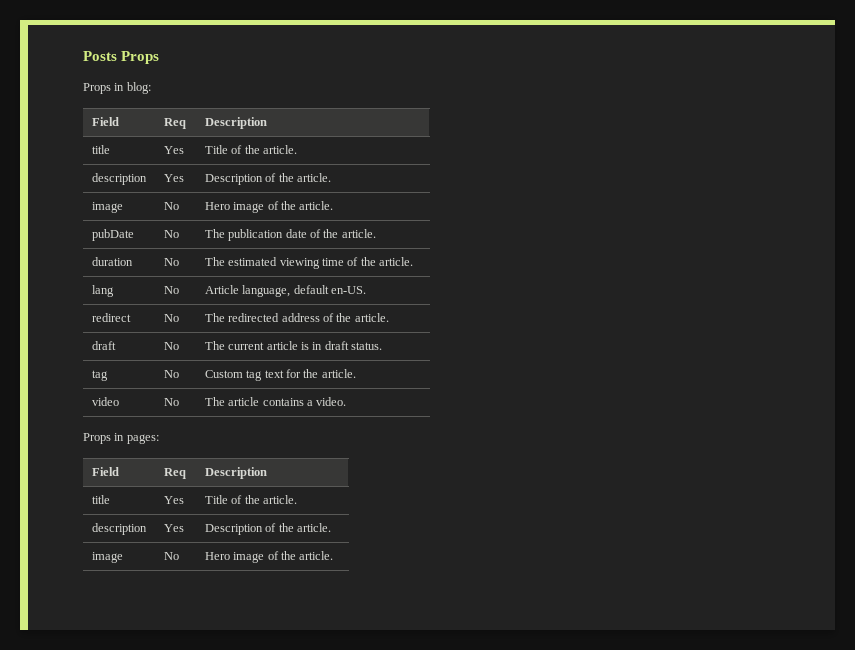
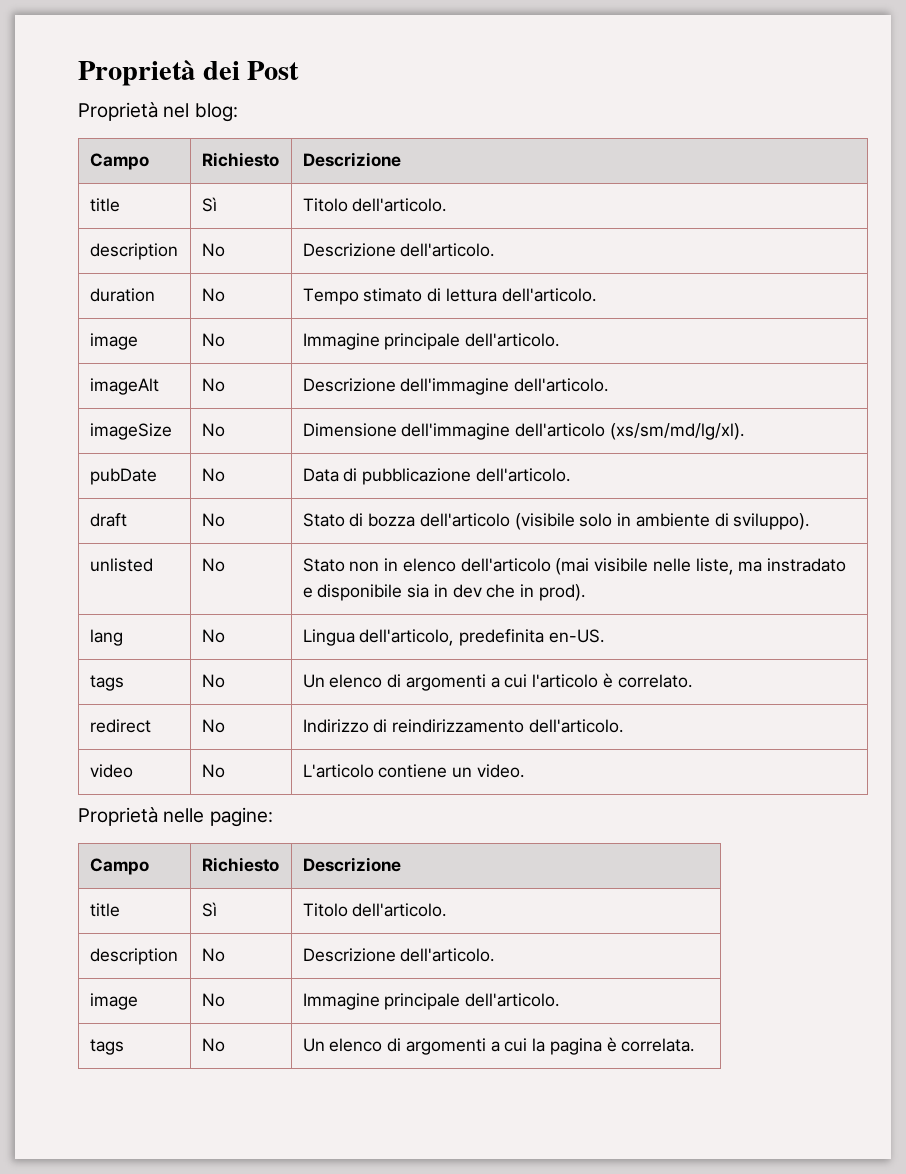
[83,51,160,64] [83,82,151,94] [91,117,119,126] [163,118,186,129] [204,117,267,129] [91,145,110,154] [163,146,184,154] [204,145,298,154] [91,173,147,185] [163,174,184,182] [204,173,332,185] [91,202,123,213] [163,202,179,210] [204,201,334,213] [91,229,134,241] [163,230,179,238] [204,229,376,241] [91,257,133,266] [163,258,179,266] [204,257,414,269] [91,285,114,297] [163,286,179,294] [204,285,367,297] [91,313,131,322] [163,314,179,322] [204,313,389,322] [91,341,116,350] [163,342,179,350] [204,341,383,350] [91,370,108,381] [163,370,179,378] [204,369,356,381] [91,397,119,406] [163,398,179,406] [204,397,347,406] [83,433,159,444] [91,467,119,476] [163,468,186,479] [204,467,267,479] [91,495,110,504] [163,496,184,504] [204,495,298,504] [91,523,147,535] [163,524,184,532] [204,523,332,535] [91,552,123,563] [163,552,179,560] [204,551,334,563] Posts Props // Props in blog: // Field | Req | Description // title | Yes | Title of the article. // description | Yes | Description of the article. // image | No | Hero image of the article. // pubDate | No | The publication date of the article. // duration | No | The estimated viewing time of the article. // lang | No | Article language, default en-US. // redirect | No | The redirected address of the article. // draft | No | The current article is in draft status. // tag | No | Custom tag text for the article. // video | No | The article contains a video. // Props in pages: // Field | Req | Description // title | Yes | Title of the article. // description | Yes | Description of the article. // image | No | Hero image of the article. -> [78,60,300,86] [78,102,238,122] [89,153,149,170] [201,152,279,167] [302,152,401,167] [89,198,120,212] [201,197,217,212] [302,198,447,212] [89,243,178,260] [201,243,225,257] [302,243,495,257] [89,288,155,302] [201,288,225,302] [302,288,596,305] [89,333,138,350] [201,333,225,347] [302,333,560,350] [89,378,159,395] [201,378,225,392] [302,378,609,395] [89,423,172,440] [201,423,225,437] [302,423,744,440] [89,468,157,485] [201,468,225,482] [302,468,570,485] [89,513,127,527] [201,513,225,527] [302,513,810,530] [89,558,153,572] [201,558,225,572] [302,558,846,575] [302,584,585,601] [89,629,123,646] [201,629,225,643] [302,629,604,646] [89,675,124,691] [201,674,225,688] [302,673,692,691] [89,719,151,733] [201,719,225,733] [302,719,623,733] [89,764,133,778] [201,764,225,778] [302,764,524,778] [78,807,273,827] [89,858,149,875] [201,857,279,872] [302,857,401,872] [89,903,120,917] [201,902,217,917] [302,903,447,917] [89,948,178,965] [201,948,225,962] [302,948,495,962] [89,993,138,1010] [201,993,225,1007] [302,993,560,1010] [89,1039,124,1055] [201,1038,225,1052] [302,1037,695,1055] Proprietà dei Post // Proprietà nel blog: // Campo | Richiesto | Descrizione // title | Sì | Titolo dell'articolo. // description | No | Descrizione dell'articolo. // duration | No | Tempo stimato di lettura dell'articolo. // image | No | Immagine principale dell'articolo. // imageAlt | No | Descrizione dell'immagine dell'articolo. // imageSize | No | Dimensione dell'immagine dell'articolo (xs/sm/md/lg/xl). // pubDate | No | Data di pubblicazione dell'articolo. // draft | No | Stato di bozza dell'articolo (visibile solo in ambiente di sviluppo). // unlisted | No | Stato non in elenco dell'articolo (mai visibile nelle liste, ma instradato e disponibile sia in dev che in prod). // lang | No | Lingua dell'articolo, predefinita en-US. // tags | No | Un elenco di argomenti a cui l'articolo è correlato. // redirect | No | Indirizzo di reindirizzamento dell'articolo. // video | No | L'articolo contiene un video. // Proprietà nelle pagine: // Campo | Richiesto | Descrizione // title | Sì | Titolo dell'articolo. // description | No | Descrizione dell'articolo. // image | No | Immagine principale dell'articolo. // tags | No | Un elenco di argomenti a cui la pagina è correlata.

